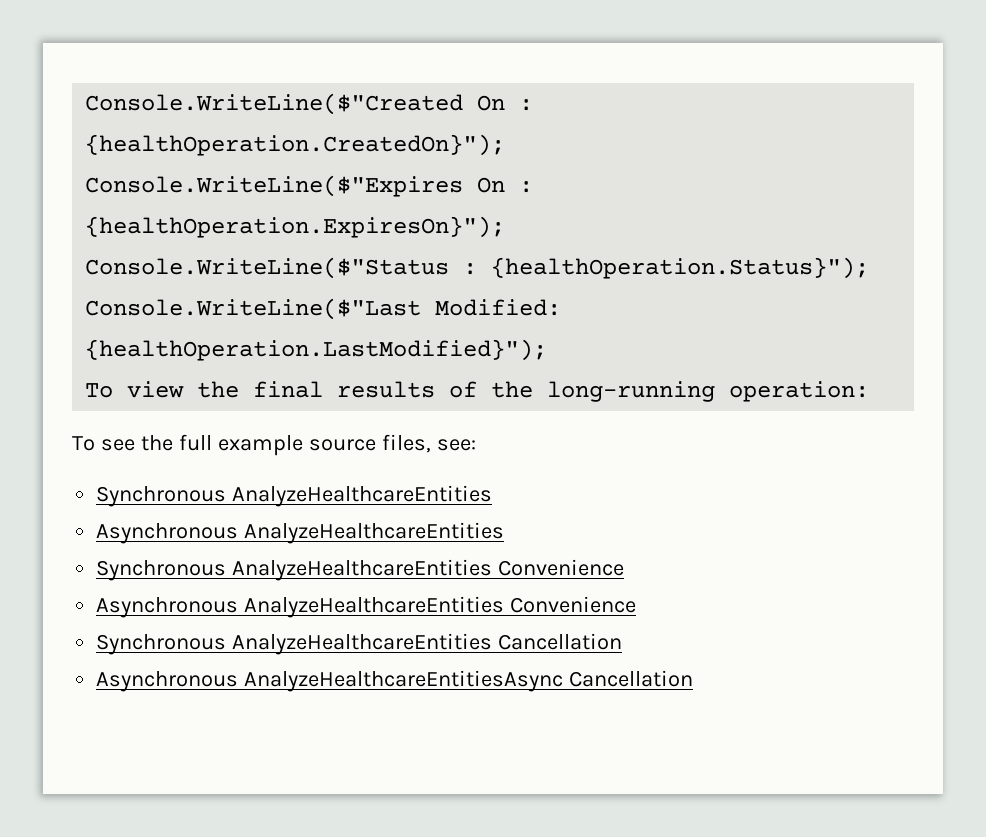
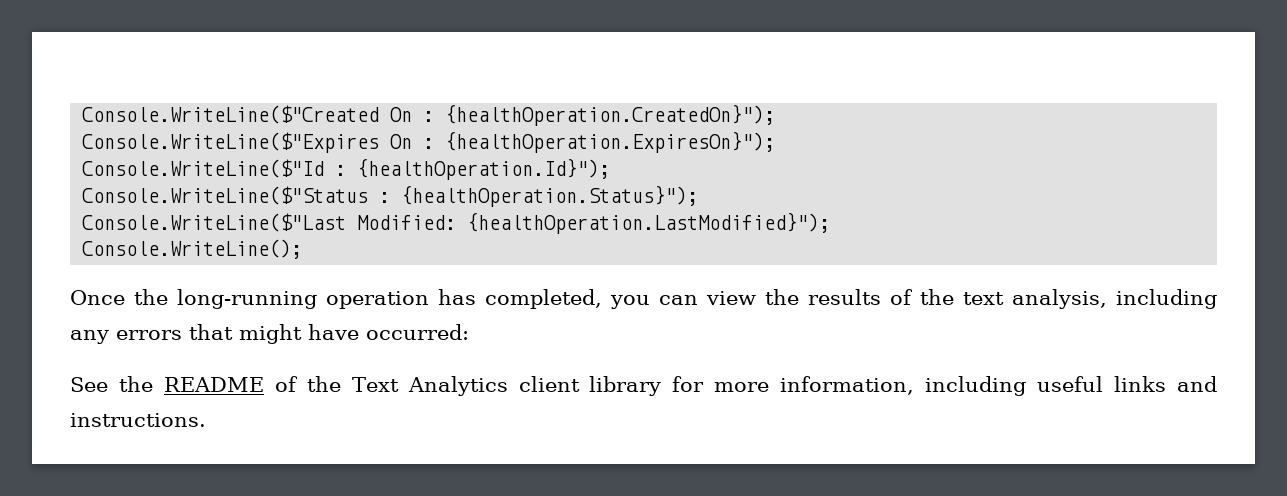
(506, 227) none -> [82,158,611,180] // Console.WriteLine($"Id : {healthOperation.Id}");
[85,383,114,398] To -> [82,239,303,259] [70,289,698,309] Console.WriteLine(); // Once the long-running operation has completed, you can
[253,381,324,398] final -> (799, 297) none
[547,381,870,402] [72,434,476,456] [96,485,493,507] [96,522,505,544] [96,559,625,581] [96,596,637,618] [96,633,623,655] [96,670,694,692] long-running operation: // To see the full example source files, see: // Synchronous AnalyzeHealthcareEntities // Asynchronous AnalyzeHealthcareEntities // Synchronous AnalyzeHealthcareEntities Convenience // Asynchronous AnalyzeHealthcareEntities Convenience // Synchronous AnalyzeHealthcareEntities Cancellation // Asynchronous AnalyzeHealthcareEntitiesAsync Cancellation -> [963,289,1217,309] [70,324,469,344] [70,376,1218,396] [70,413,206,427] text analysis, including any errors that might have occurred: // See the README of the Text Analytics client library for more information, including useful links and instructions.

